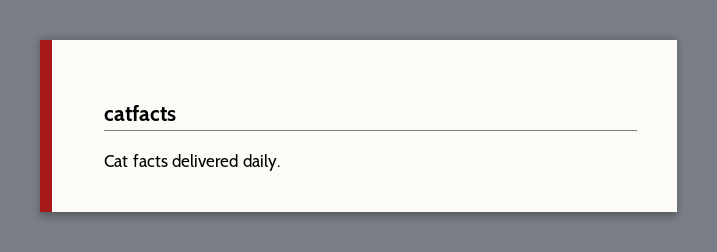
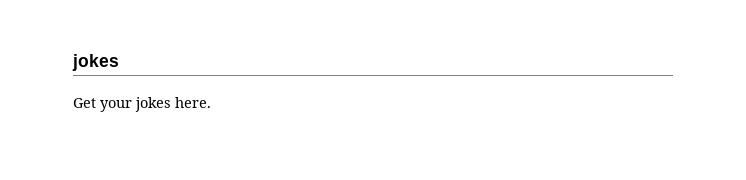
[104,105,176,121] [104,154,280,171] catfacts // Cat facts delivered daily. -> [72,54,119,71] [73,97,211,112] jokes // Get your jokes here.

